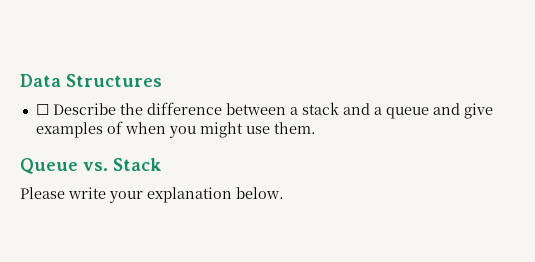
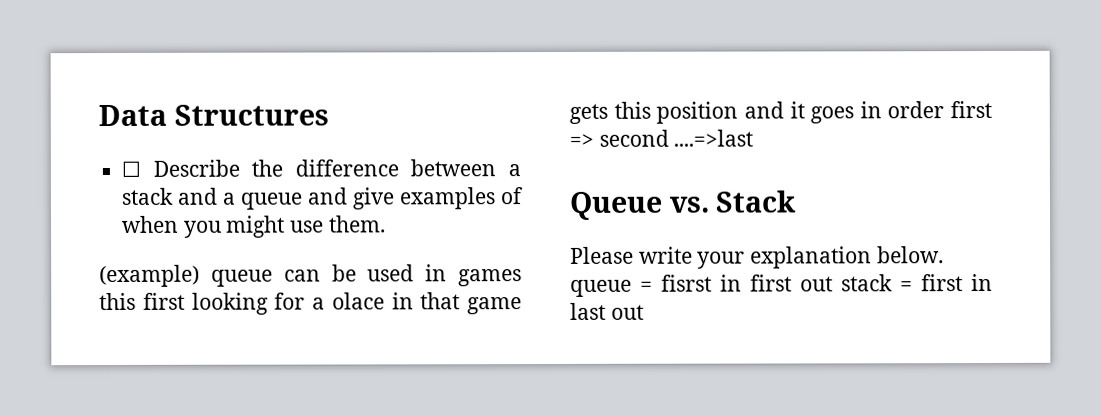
(316, 128) none -> [99,264,522,288] [99,292,522,315] [569,100,992,124] [569,129,754,147] // (example) queue can be used in games this first looking for a olace in that game gets this position and it goes in order first => second ....=>last
(284, 193) none -> [570,273,993,297] [570,302,644,320] queue = fisrst in first out stack = first in last out

